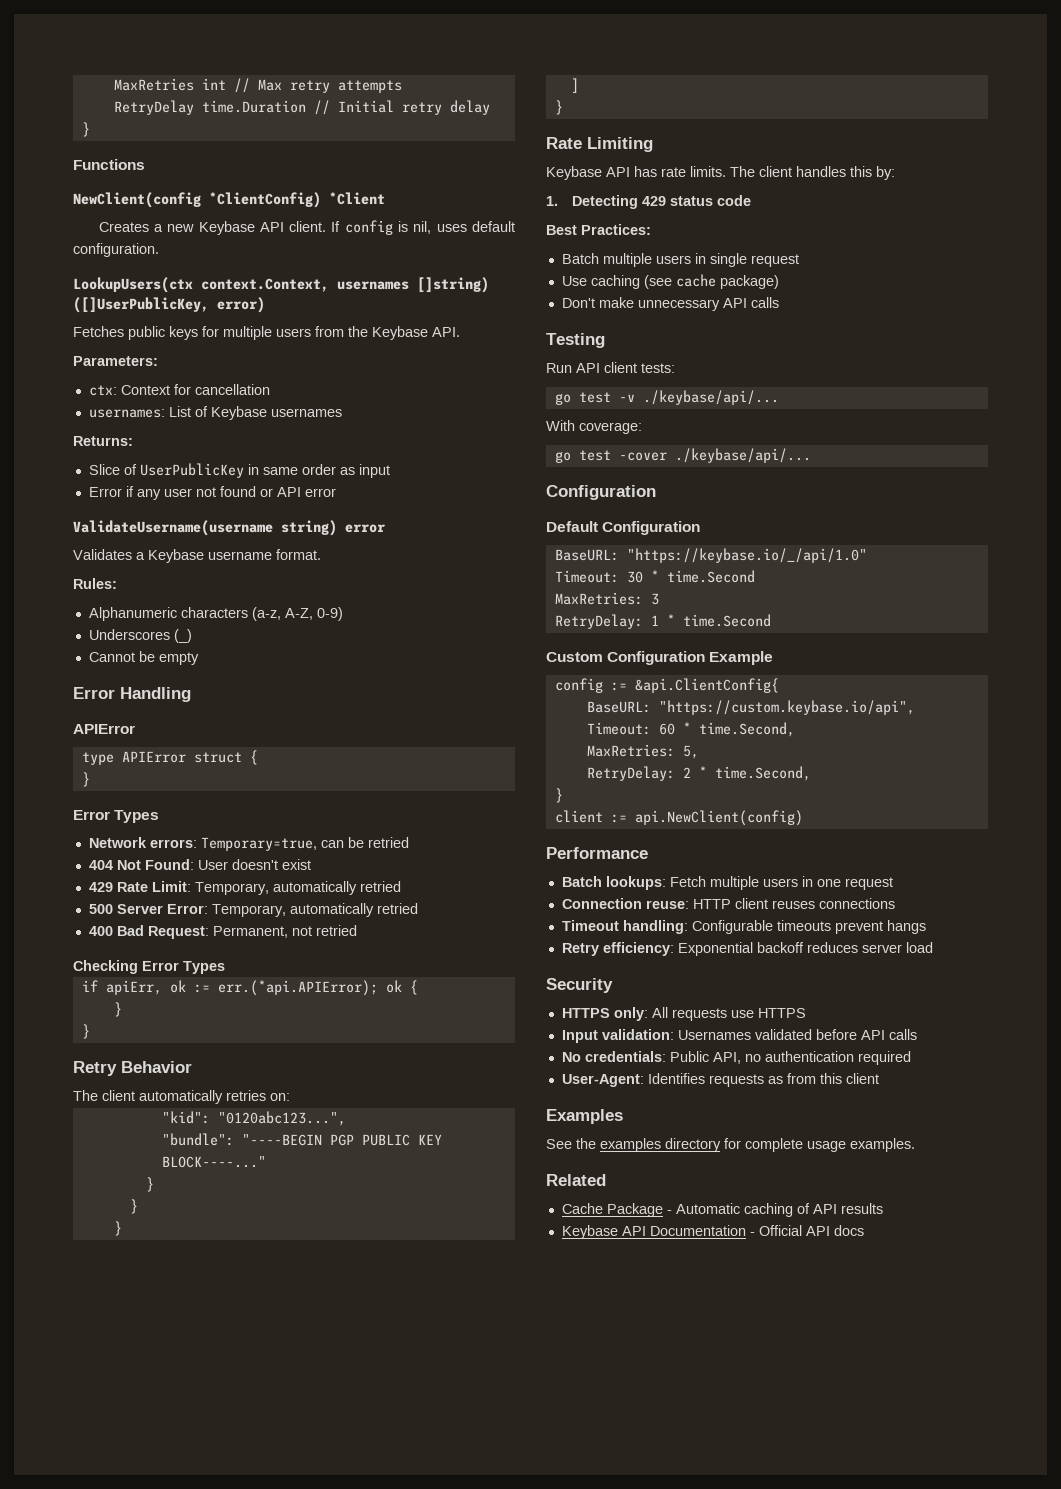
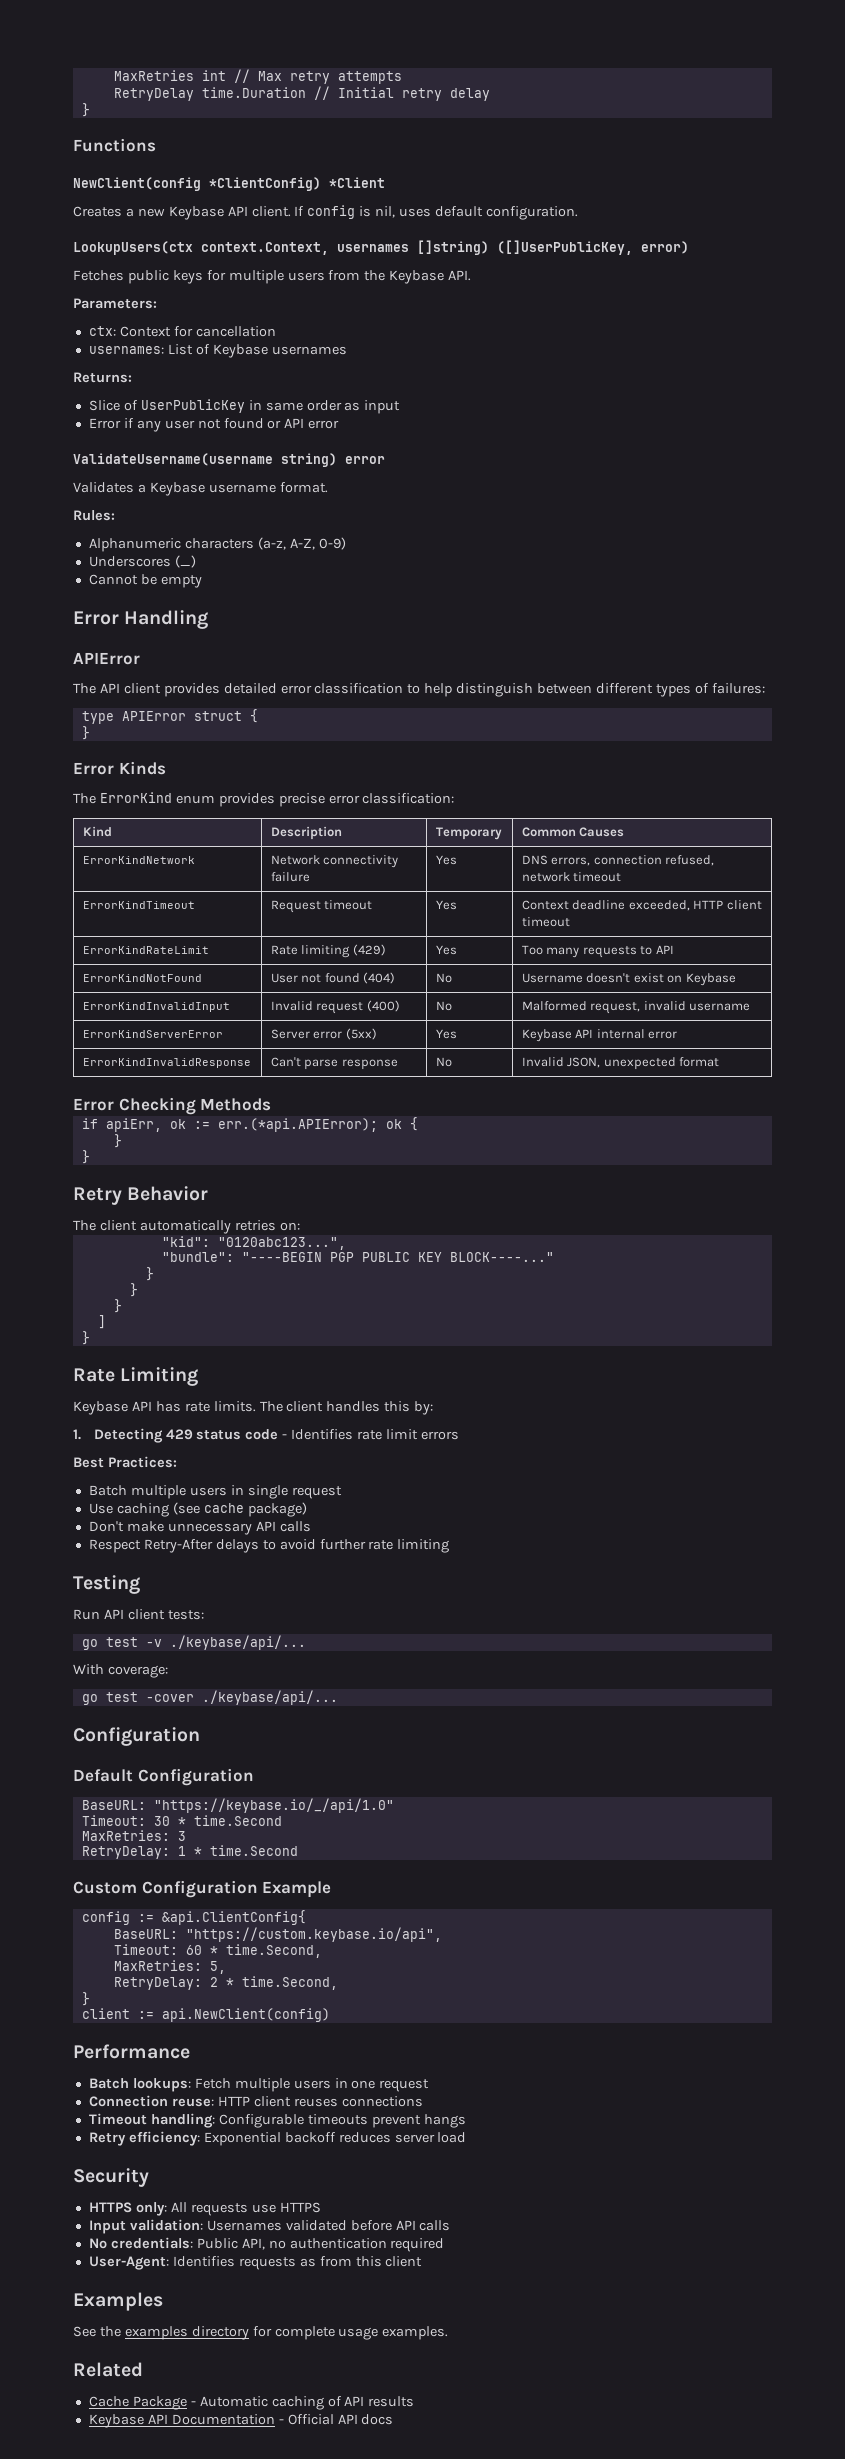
(135, 729) none -> [73,683,765,697] // The API client provides detailed error classification to help distinguish between different types of failures:
[114,810,160,823] [88,837,409,851] [88,859,311,870] [88,881,401,895] [88,903,418,917] [88,925,357,939] [73,960,225,974] Types // Network errors: Temporary=true, can be retried // 404 Not Found: User doesn't exist // 429 Rate Limit: Temporary, automatically retried // 500 Server Error: Temporary, automatically retried // 400 Bad Request: Permanent, not retried // Checking Error Types -> [118,761,166,775] [73,792,455,807] [82,826,112,837] [270,826,342,840] [435,827,502,840] [521,827,625,837] [82,856,195,864] [270,855,399,868] [270,872,310,882] [435,855,457,865] [521,855,715,866] [521,872,622,882] [82,901,195,909] [270,900,373,913] [435,900,457,910] [521,900,762,911] [521,917,570,927] [82,946,209,954] [270,944,386,958] [435,945,457,955] [521,945,674,958] [82,974,202,982] [270,972,396,984] [435,973,452,983] [521,973,736,986] [82,1002,230,1012] [270,1000,400,1014] [435,1001,452,1011] [521,1001,751,1014] [82,1030,223,1038] [270,1028,377,1040] [435,1029,457,1039] [521,1029,678,1042] [82,1058,251,1068] [270,1057,398,1070] [435,1057,452,1067] [521,1057,720,1070] [73,1097,272,1115] Kinds // The ErrorKind enum provides precise error classification: // Kind | Description | Temporary | Common Causes // ErrorKindNetwork | Network connectivity failure | Yes | DNS errors, connection refused, network timeout // ErrorKindTimeout | Request timeout | Yes | Context deadline exceeded, HTTP client timeout // ErrorKindRateLimit | Rate limiting (429) | Yes | Too many requests to API // ErrorKindNotFound | User not found (404) | No | Username doesn't exist on Keybase // ErrorKindInvalidInput | Invalid request (400) | No | Malformed request, invalid username // ErrorKindServerError | Server error (5xx) | Yes | Keybase API internal error // ErrorKindInvalidResponse | Can't parse response | No | Invalid JSON, unexpected format // Error Checking Methods
(751, 200) none -> [282,1429,459,1440] - Identifies rate limit errors
(779, 302) none -> [88,1539,450,1553] // Respect Retry-After delays to avoid further rate limiting

